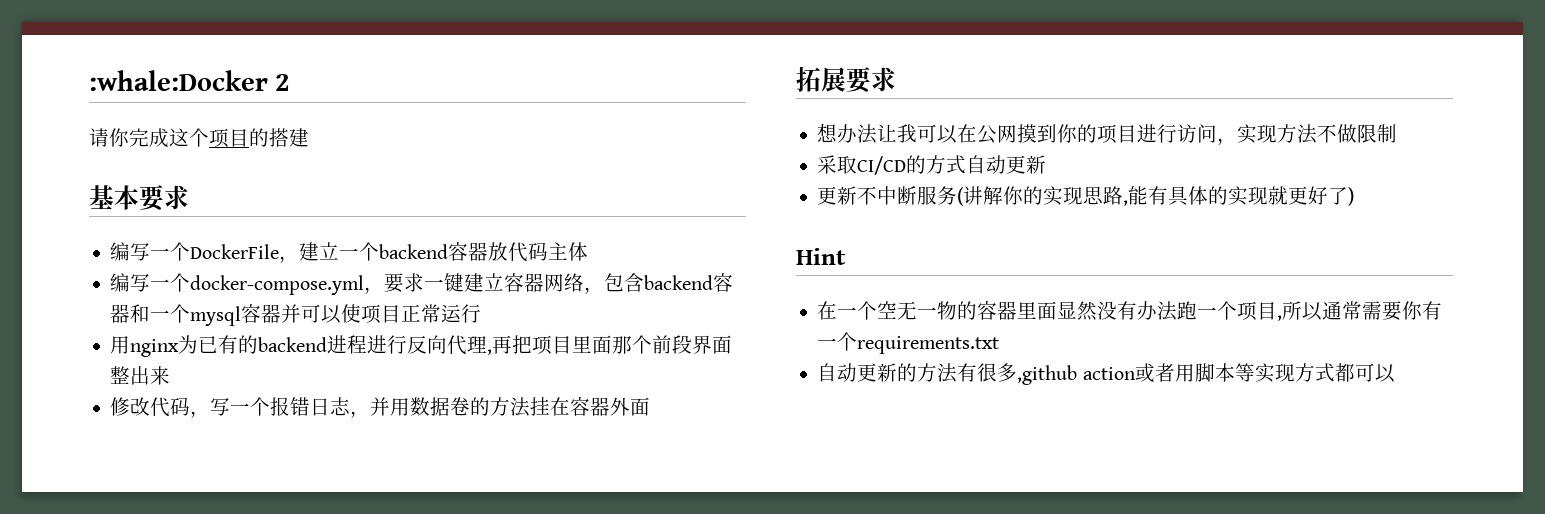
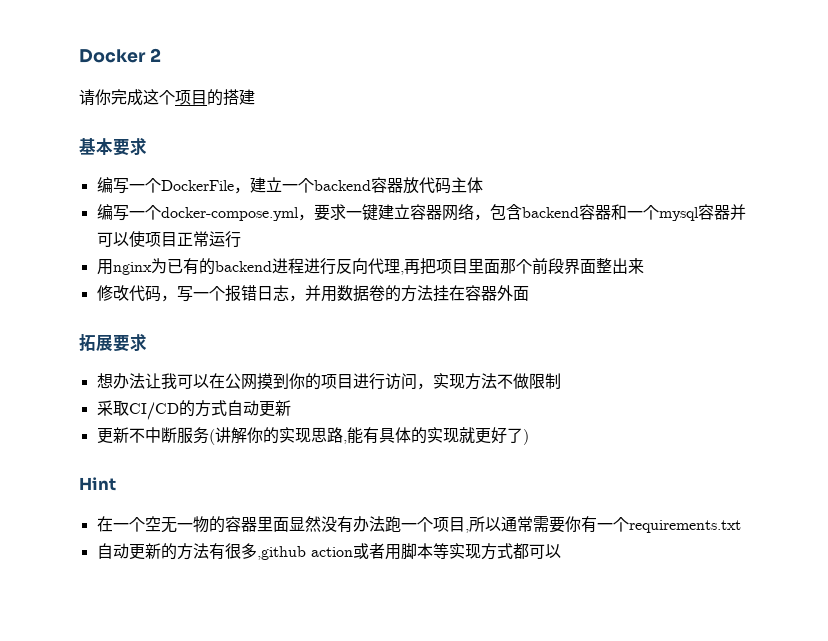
[89,70,268,91] :whale:Docker -> [79,49,146,63] Docker

